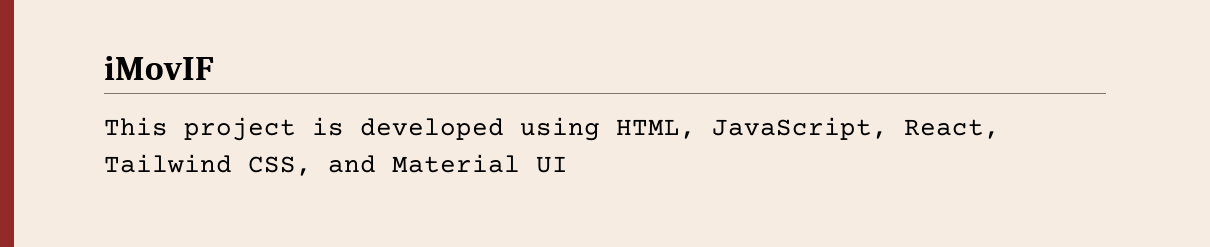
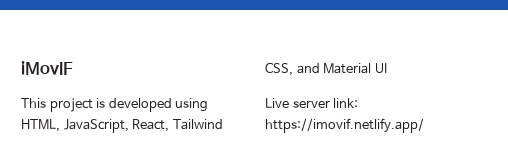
(568, 164) none -> [265,98,359,108] [265,118,424,133] // Live server link: https://imovif.netlify.app/

